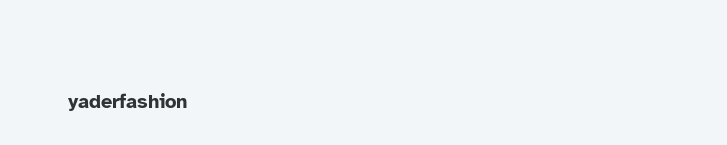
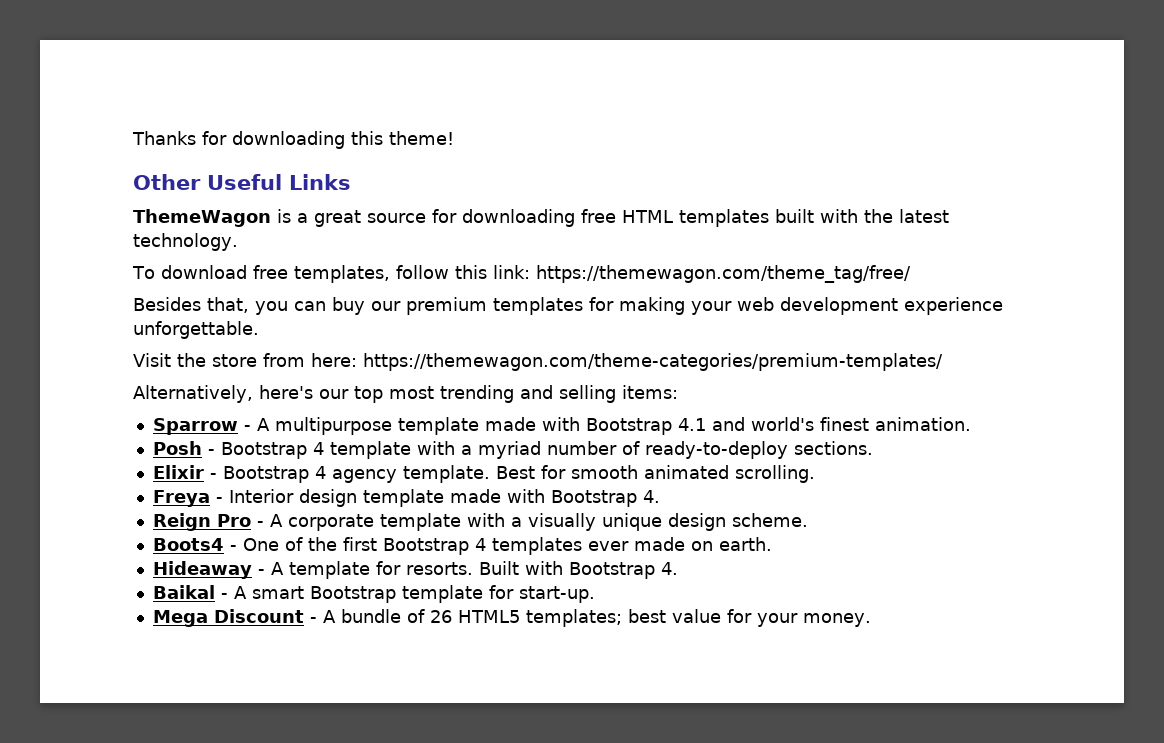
[68,93,187,111] yaderfashion -> [132,131,454,149] [133,174,351,190] [133,209,949,227] [133,233,238,251] [132,265,911,283] [133,297,1003,315] [133,321,259,339] [133,353,943,371] [133,385,678,403] [152,417,971,435] [152,441,873,459] [152,465,815,483] [152,489,660,507] [152,513,808,531] [152,537,772,555] [152,561,678,579] [152,585,595,603] [152,609,871,627] Thanks for downloading this theme! // Other Useful Links // ThemeWagon is a great source for downloading free HTML templates built with the latest technology. // To download free templates, follow this link: https://themewagon.com/theme_tag/free/ // Besides that, you can buy our premium templates for making your web development experience unforgettable. // Visit the store from here: https://themewagon.com/theme-categories/premium-templates/ // Alternatively, here's our top most trending and selling items: // Sparrow - A multipurpose template made with Bootstrap 4.1 and world's finest animation. // Posh - Bootstrap 4 template with a myriad number of ready-to-deploy sections. // Elixir - Bootstrap 4 agency template. Best for smooth animated scrolling. // Freya - Interior design template made with Bootstrap 4. // Reign Pro - A corporate template with a visually unique design scheme. // Boots4 - One of the first Bootstrap 4 templates ever made on earth. // Hideaway - A template for resorts. Built with Bootstrap 4. // Baikal - A smart Bootstrap template for start-up. // Mega Discount - A bundle of 26 HTML5 templates; best value for your money.

